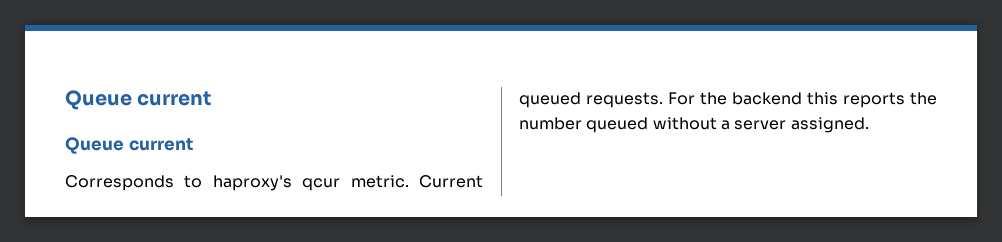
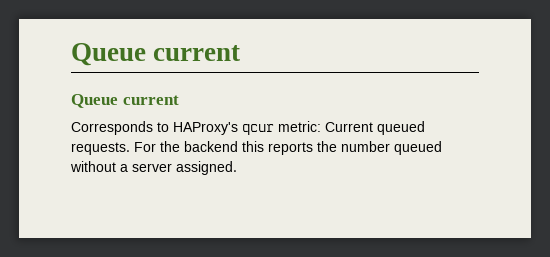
[212,175,409,191] haproxy's qcur metric. -> [173,121,321,135] HAProxy's qcur metric:

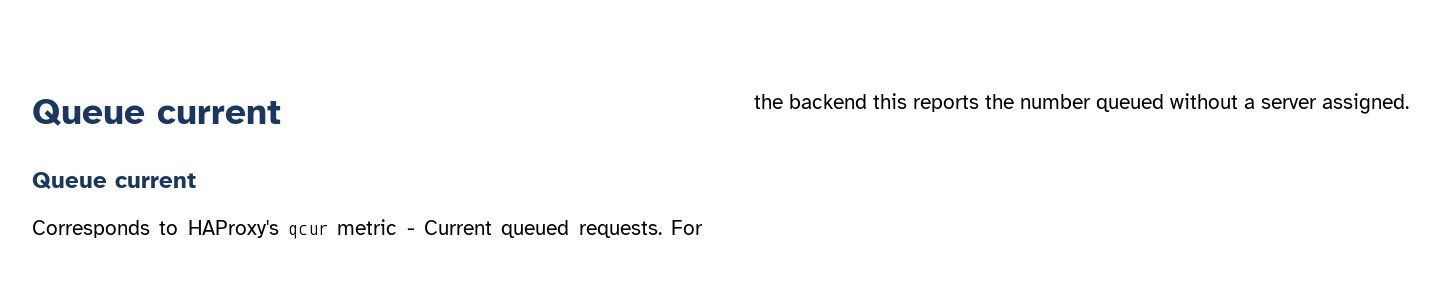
[278,121,321,132] metric: -> [337,219,415,235] metric -

